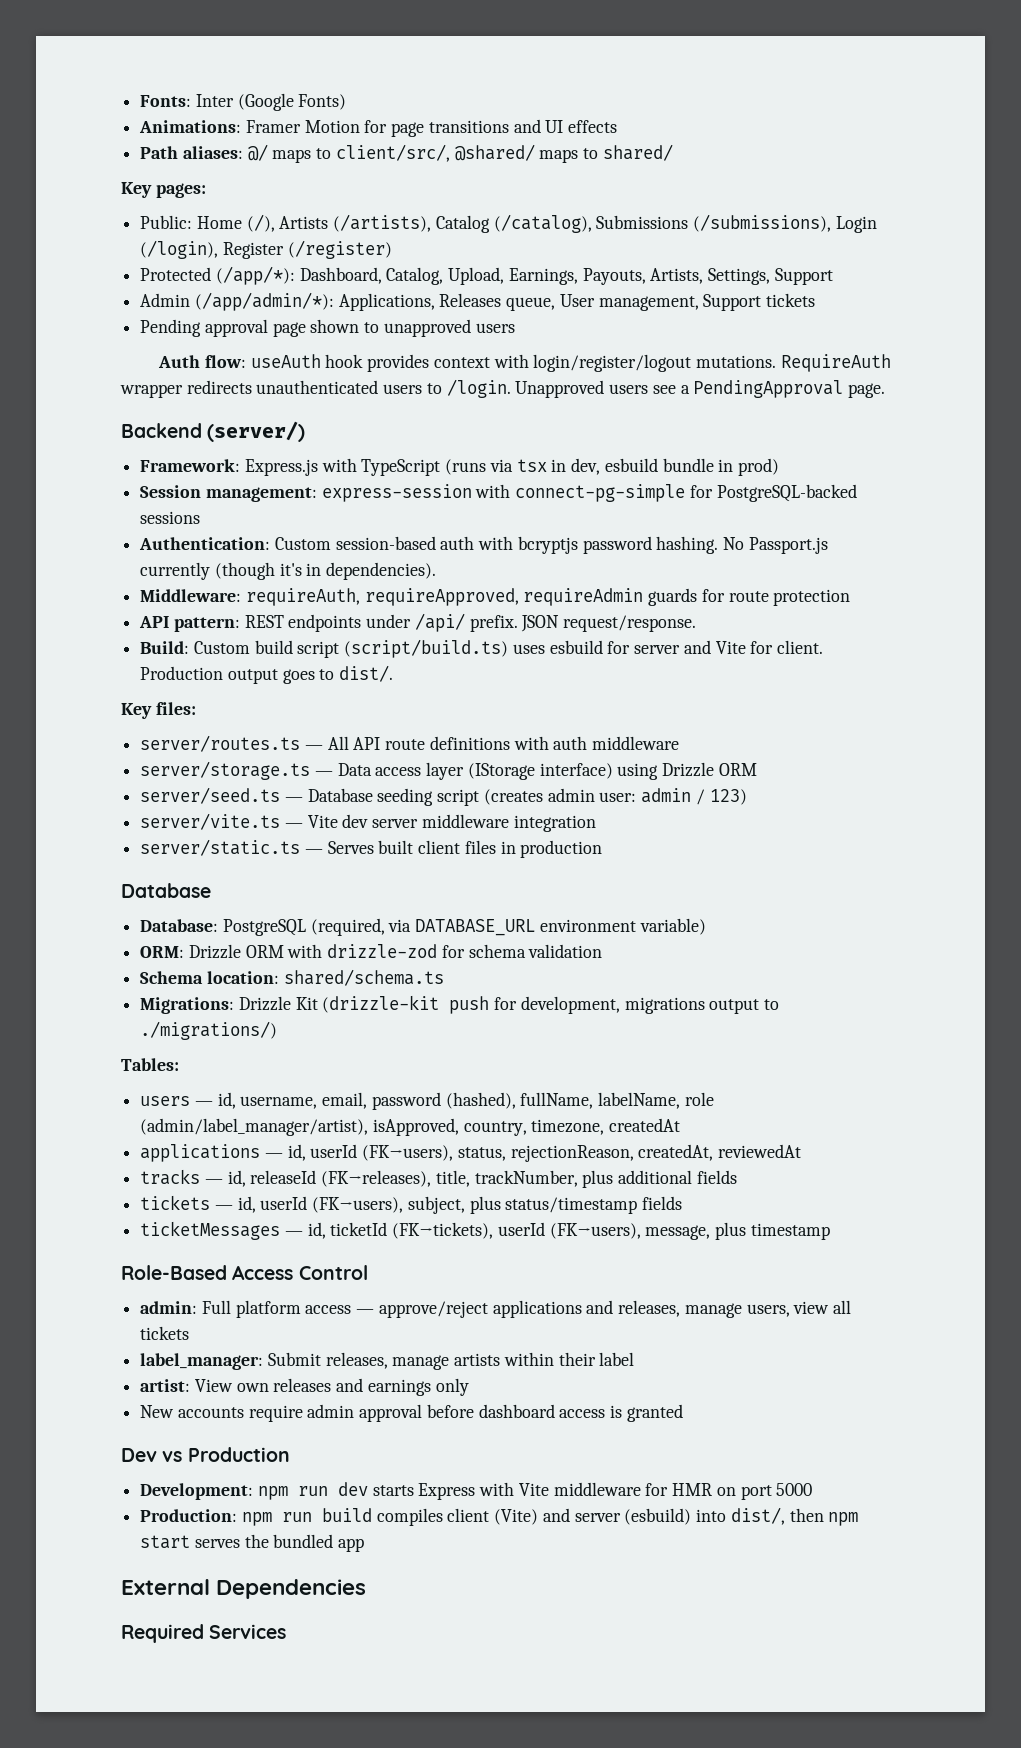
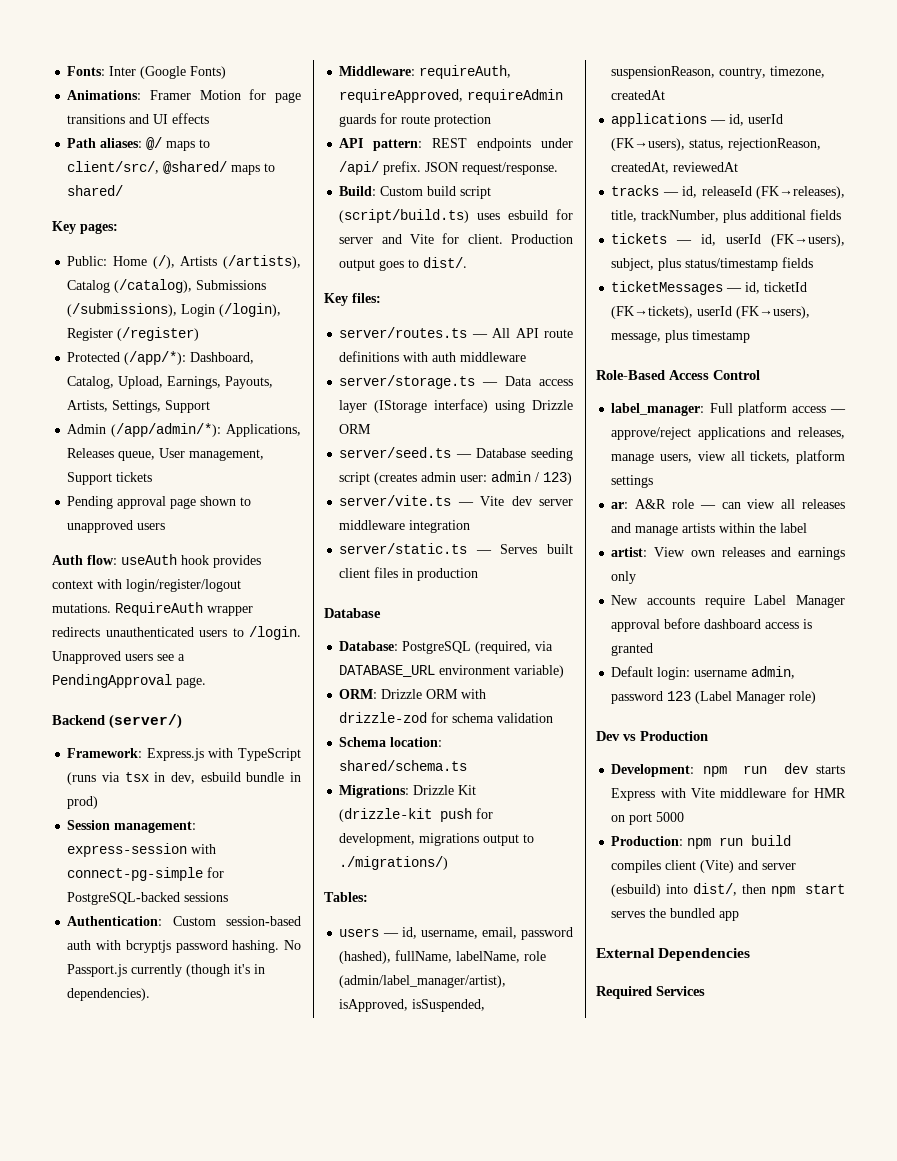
(459, 1127) none -> [412,999,486,1012] [611,66,716,79] isSuspended, suspensionReason,
[140,1301,198,1314] admin: -> [611,403,705,416] label_manager:
[140,1326,190,1340] [140,1352,388,1370] tickets // label_manager: Submit releases, -> [750,450,845,464] [611,475,654,488] [611,499,845,509] [611,523,632,533] tickets, platform settings // ar: A&R role — can view all releases and
[558,1352,596,1366] their -> [759,523,777,533] the
[307,1404,355,1418] admin -> [754,595,845,608] Label Manager
(683, 1413) none -> [611,666,796,680] [611,691,817,704] // Default login: username admin, password 123 (Label Manager role)

